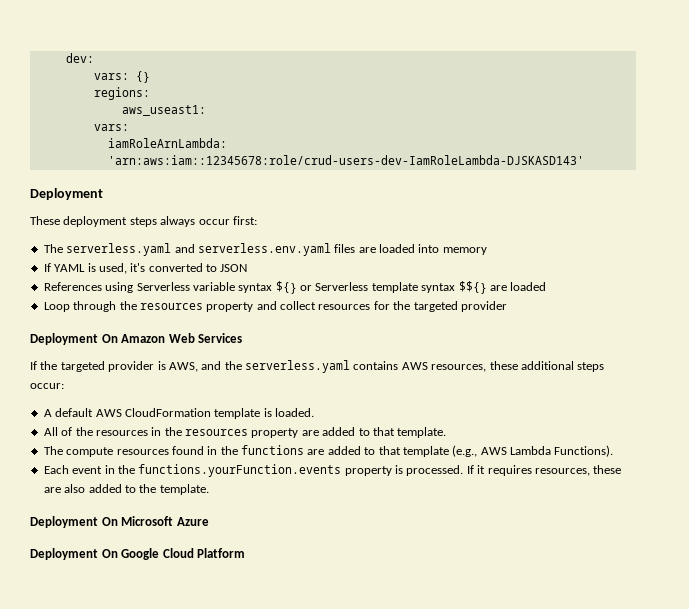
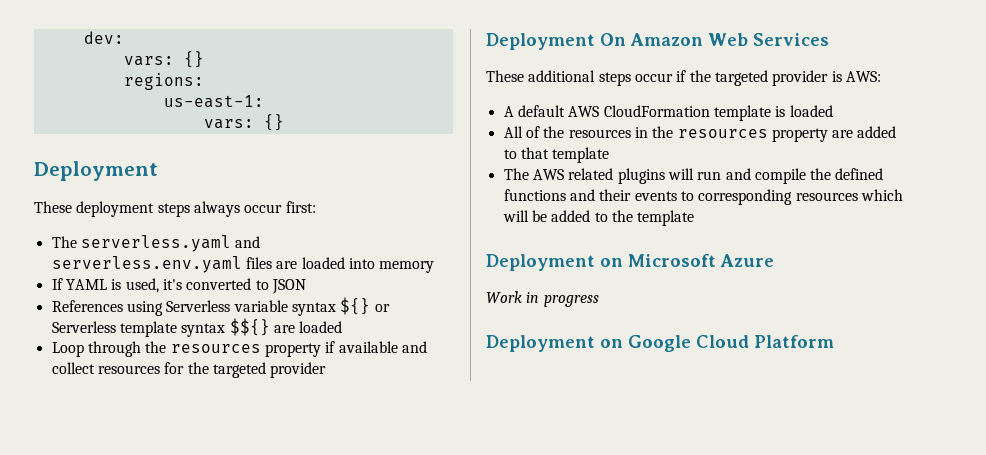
[121,105,206,116] [93,124,129,131] [107,138,227,148] [107,155,584,165] aws_useast1: // vars: // iamRoleArnLambda: 'arn:aws:iam::12345678:role/crud-users-dev-IamRoleLambda-DJSKASD143' -> [163,95,264,108] [203,114,284,131] us-east-1: // vars: {}
(254, 307) none -> [325,341,398,353] if available
[30,360,605,373] [30,383,64,389] If the targeted provider is AWS, and the serverless.yaml contains AWS resources, these additional steps occur: -> [486,70,881,86] These additional steps occur if the targeted provider is AWS:
[275,408,314,417] loaded. -> [789,105,833,117] loaded
[397,427,447,438] [43,445,614,457] [43,464,622,477] [43,484,86,493] template. // The compute resources found in the functions are added to that template (e.g., AWS Lambda Functions). // Each event in the functions.yourFunction.events property is processed. If it requires resources, these are also -> [552,147,610,163] [503,168,884,184] [503,189,903,205] [502,210,547,222] template // The AWS related plugins will run and compile the defined functions and their events to corresponding resources which will be
[159,484,209,495] [30,516,118,528] template. // Deployment On -> [637,210,695,226] [486,254,623,271] template // Deployment on
[30,548,118,560] // Deployment On -> [486,291,599,307] [486,335,623,352] // Work in progress // Deployment on

